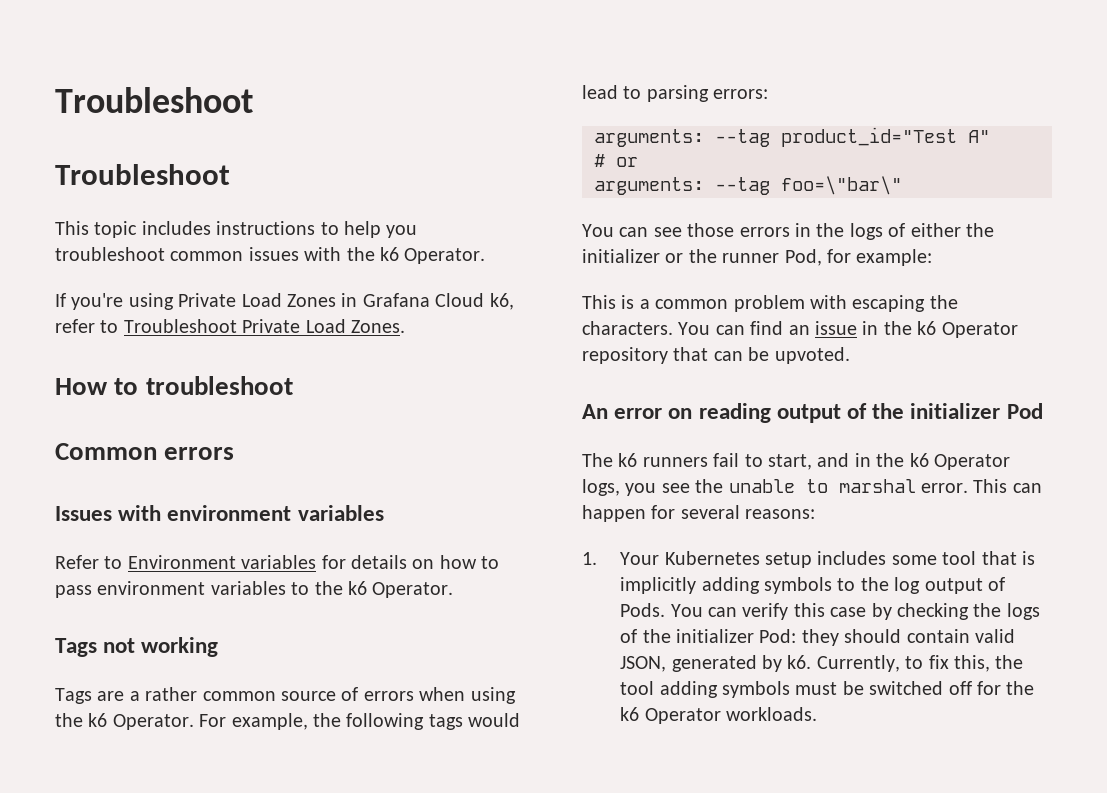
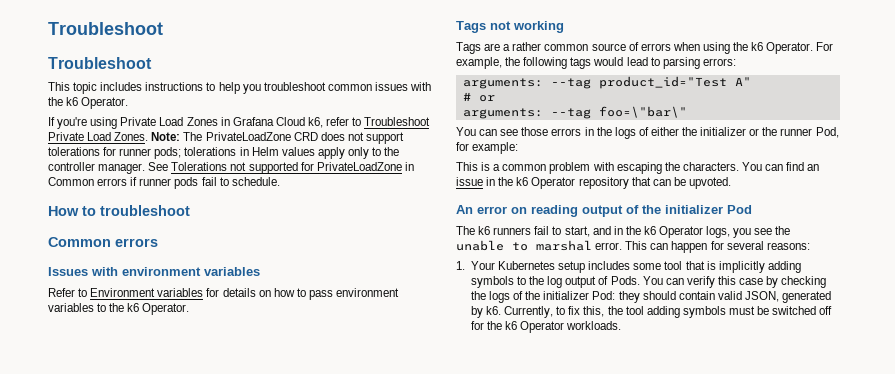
(405, 326) none -> [151,132,404,144] [48,147,400,159] [48,162,414,174] [48,177,280,189] Note: The PrivateLoadZone CRD does not support tolerations for runner pods; tolerations in Helm values apply only to the controller manager. See Tolerations not supported for PrivateLoadZone in Common errors if runner pods fail to schedule.

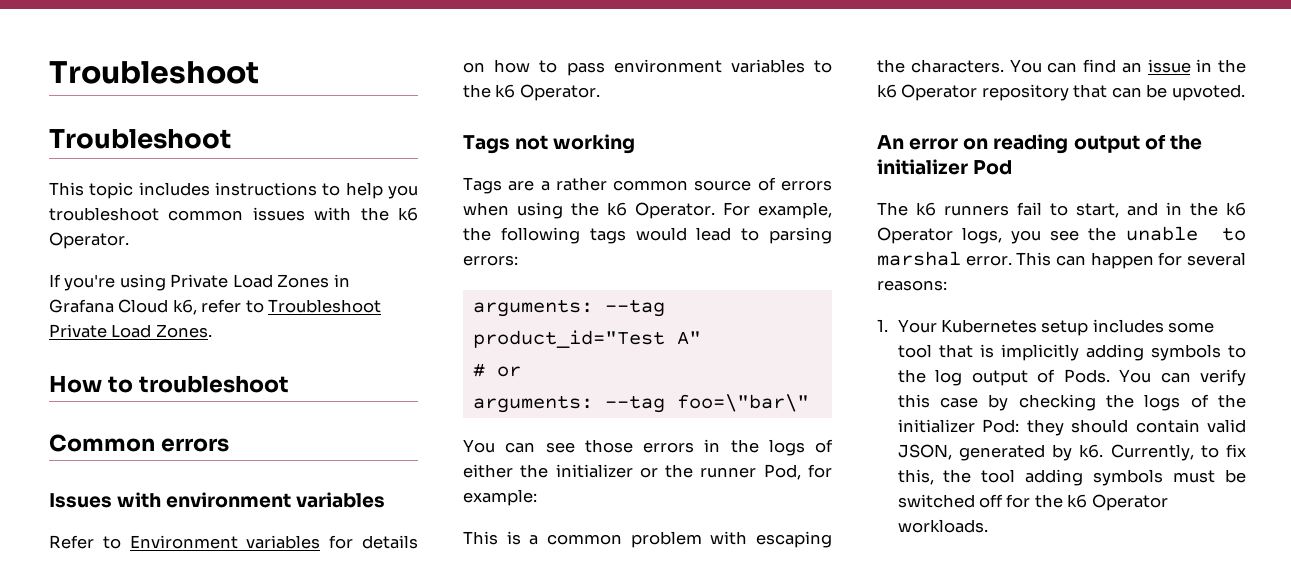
[151,132,404,144] [48,147,400,159] [48,162,414,174] [48,177,280,189] Note: The PrivateLoadZone CRD does not support tolerations for runner pods; tolerations in Helm values apply only to the controller manager. See Tolerations not supported for PrivateLoadZone in Common errors if runner pods fail to schedule. -> (212, 331) none

